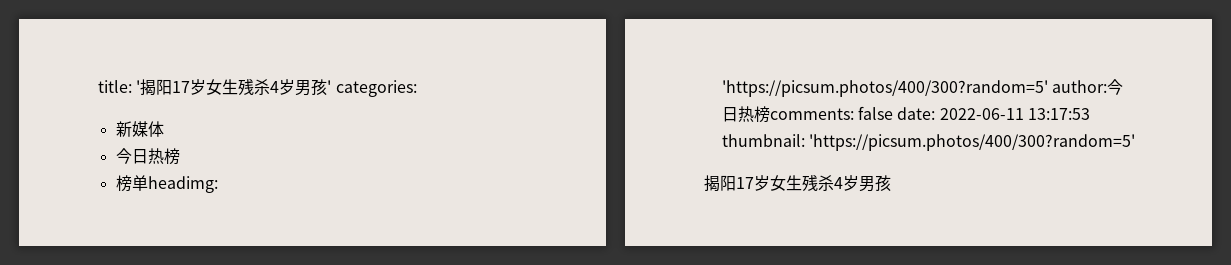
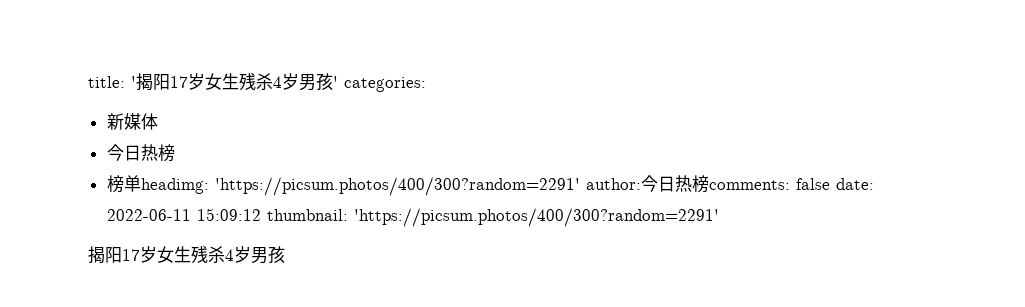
[721,80,1048,97] 'https://picsum.photos/400/300?random=5' -> [214,177,580,196] 'https://picsum.photos/400/300?random=2291'
[1027,108,1090,120] [721,134,1135,151] 13:17:53 thumbnail: 'https://picsum.photos/400/300?random=5' -> [196,208,719,227] 15:09:12 thumbnail: 'https://picsum.photos/400/300?random=2291'

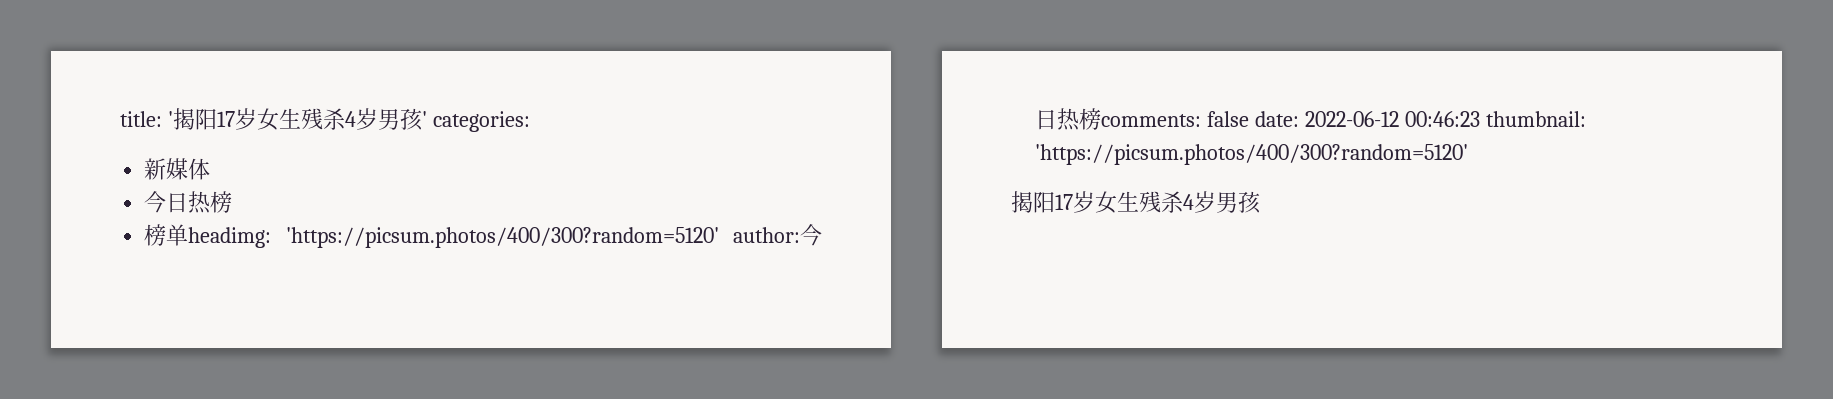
[214,177,580,196] 'https://picsum.photos/400/300?random=2291' -> [285,227,719,248] 'https://picsum.photos/400/300?random=5120'
[106,208,719,227] 2022-06-11 15:09:12 thumbnail: 'https://picsum.photos/400/300?random=2291' -> [1305,111,1586,127] [1035,144,1469,165] 2022-06-12 00:46:23 thumbnail: 'https://picsum.photos/400/300?random=5120'

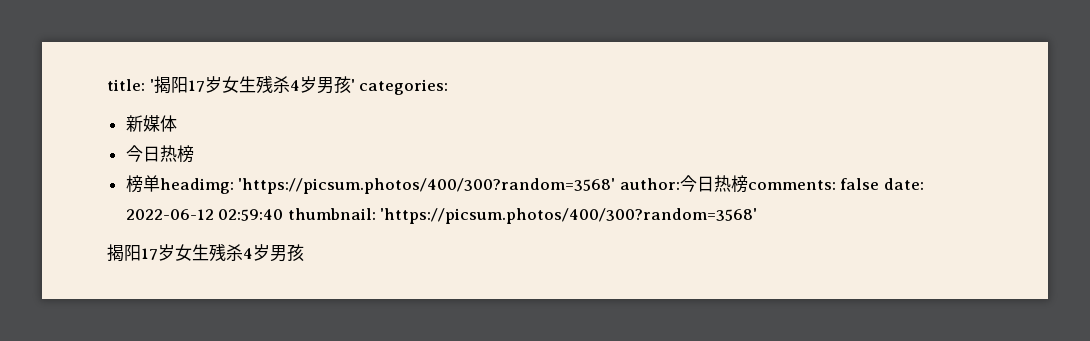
[285,227,719,248] 'https://picsum.photos/400/300?random=5120' -> [238,178,616,194] 'https://picsum.photos/400/300?random=3568'
[1404,111,1586,127] [1035,144,1469,165] 00:46:23 thumbnail: 'https://picsum.photos/400/300?random=5120' -> [218,208,758,224] 02:59:40 thumbnail: 'https://picsum.photos/400/300?random=3568'

